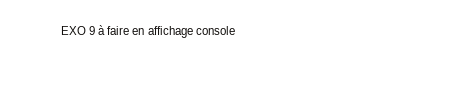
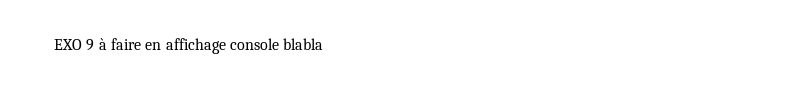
(235, 30) none -> [283,38,324,50] blabla

